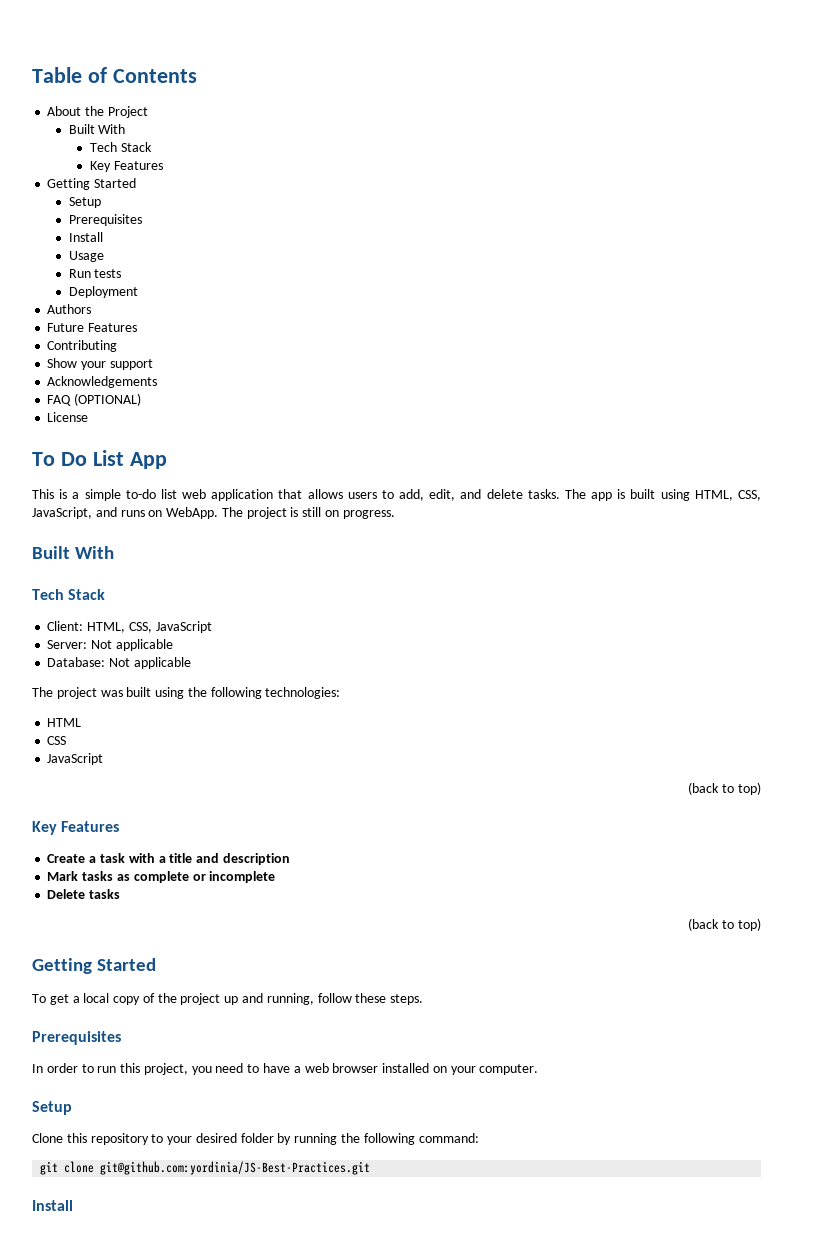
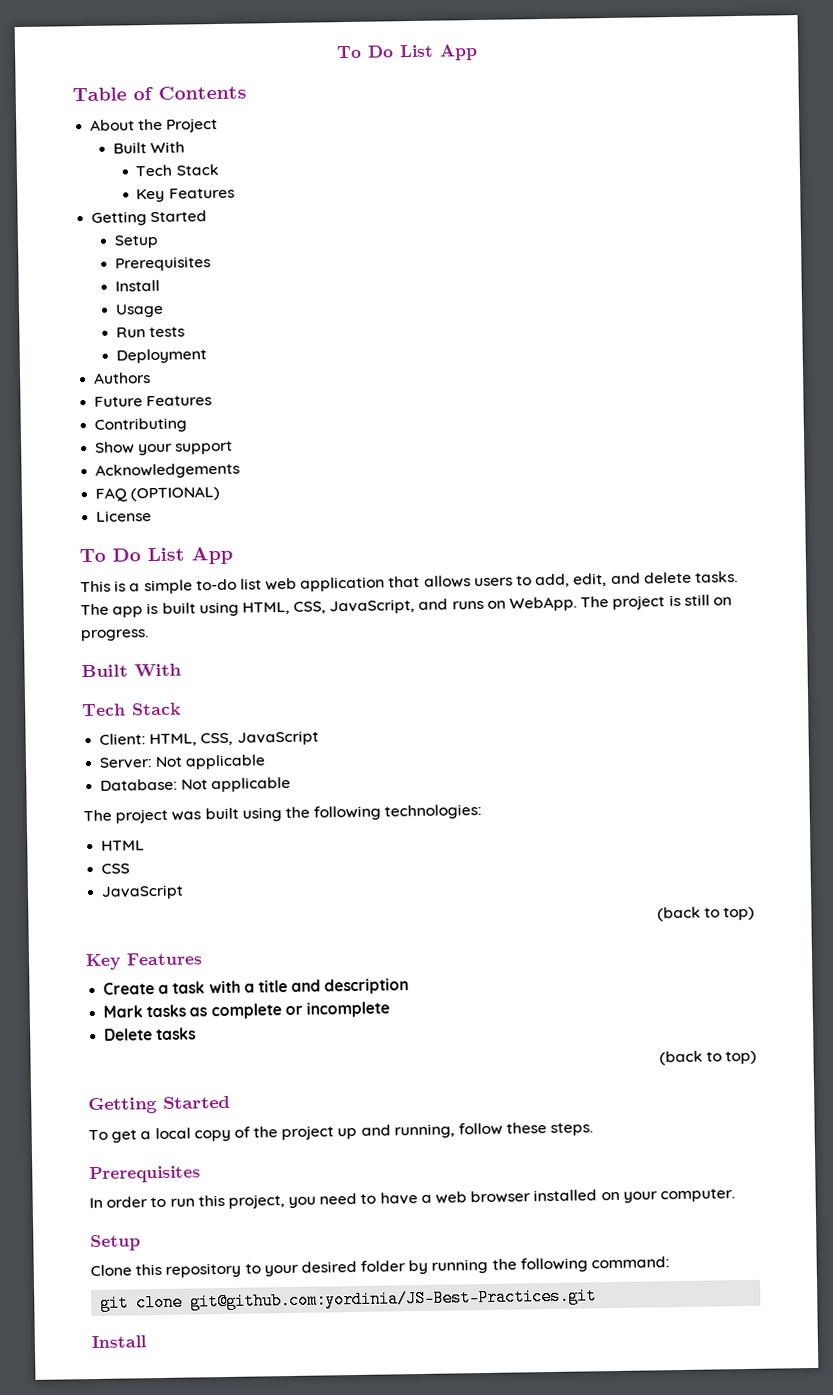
(32, 75) none -> [335,43,478,61] To Do List App //

